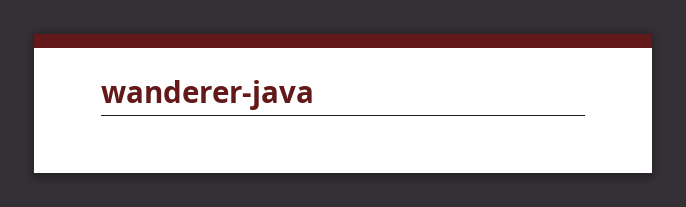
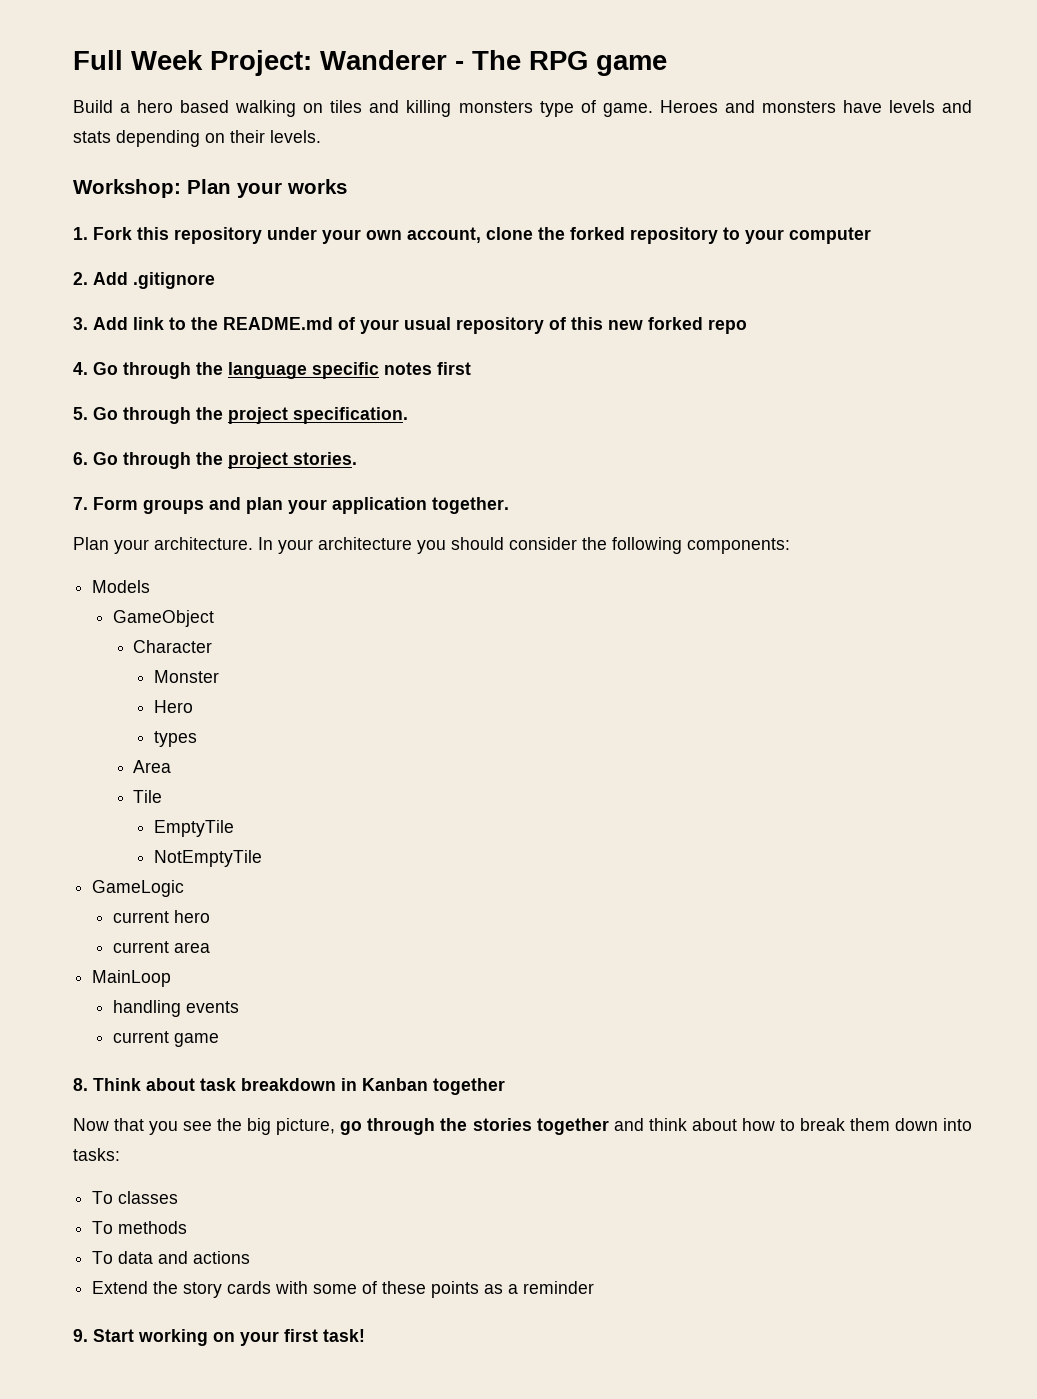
[101,80,314,110] wanderer-java -> [73,50,667,76] [73,100,972,117] [73,130,321,147] [73,179,347,198] [73,227,871,244] [73,272,215,289] [73,317,747,334] [73,362,471,379] [73,407,408,424] [73,452,357,469] [73,497,509,514] [73,537,790,554] [92,580,151,593] [112,610,214,627] [133,640,213,653] [153,670,219,683] [153,700,193,713] [153,731,197,747] [133,760,172,773] [133,790,163,803] [153,820,234,837] [153,850,262,867] [92,880,185,897] [112,910,210,923] [112,941,210,953] [92,970,172,987] [112,1000,239,1017] [112,1031,219,1047] [73,1078,505,1095] [73,1118,972,1135] [73,1148,120,1161] [92,1191,179,1204] [92,1221,188,1234] [92,1251,251,1264] [92,1281,595,1298] [73,1329,365,1346] Full Week Project: Wanderer - The RPG game // Build a hero based walking on tiles and killing monsters type of game. Heroes and monsters have levels and stats depending on their levels. // Workshop: Plan your works // 1. Fork this repository under your own account, clone the forked repository to your computer // 2. Add .gitignore // 3. Add link to the README.md of your usual repository of this new forked repo // 4. Go through the language specific notes first // 5. Go through the project specification. // 6. Go through the project stories. // 7. Form groups and plan your application together. // Plan your architecture. In your architecture you should consider the following components: // Models // GameObject // Character // Monster // Hero // types // Area // Tile // EmptyTile // NotEmptyTile // GameLogic // current hero // current area // MainLoop // handling events // current game // 8. Think about task breakdown in Kanban together // Now that you see the big picture, go through the stories together and think about how to break them down into tasks: // To classes // To methods // To data and actions // Extend the story cards with some of these points as a reminder // 9. Start working on your first task!

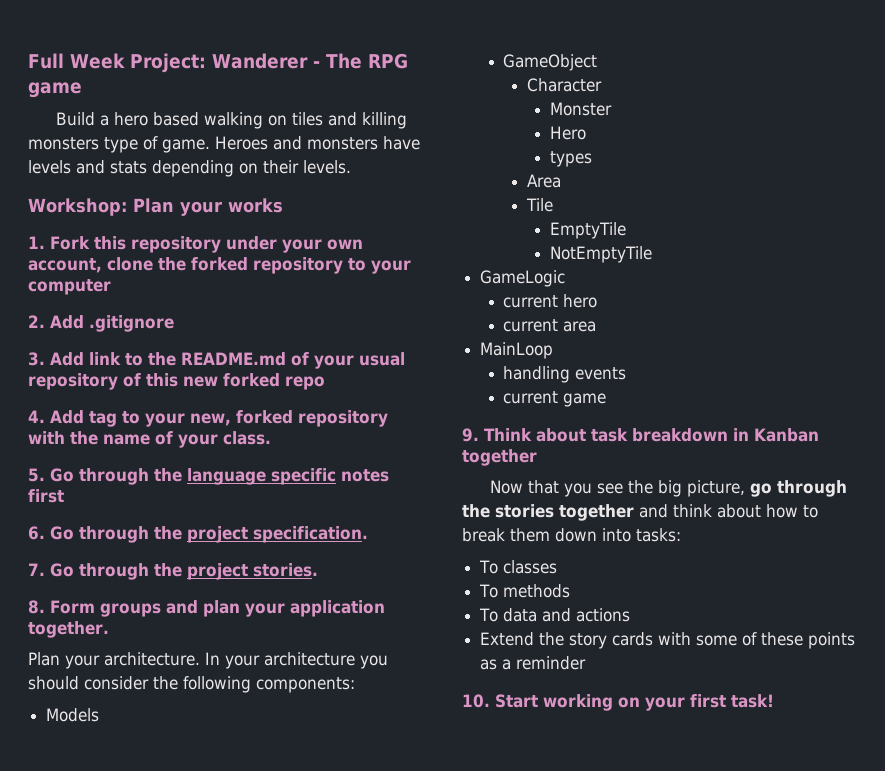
(88, 368) none -> [50,410,388,427] [28,431,271,448] [28,468,45,482] Add tag to your new, forked repository with the name of your class. // 5.
[73,407,88,420] 5. -> [28,526,45,540] 6.
[73,452,88,465] 6. -> [28,563,45,576] 7.
[73,497,88,510] 7. -> [28,600,45,614] 8.
[73,1078,88,1091] 8. -> [462,428,479,442] 9.
[73,1329,88,1342] 9. -> [462,694,490,708] 10.

